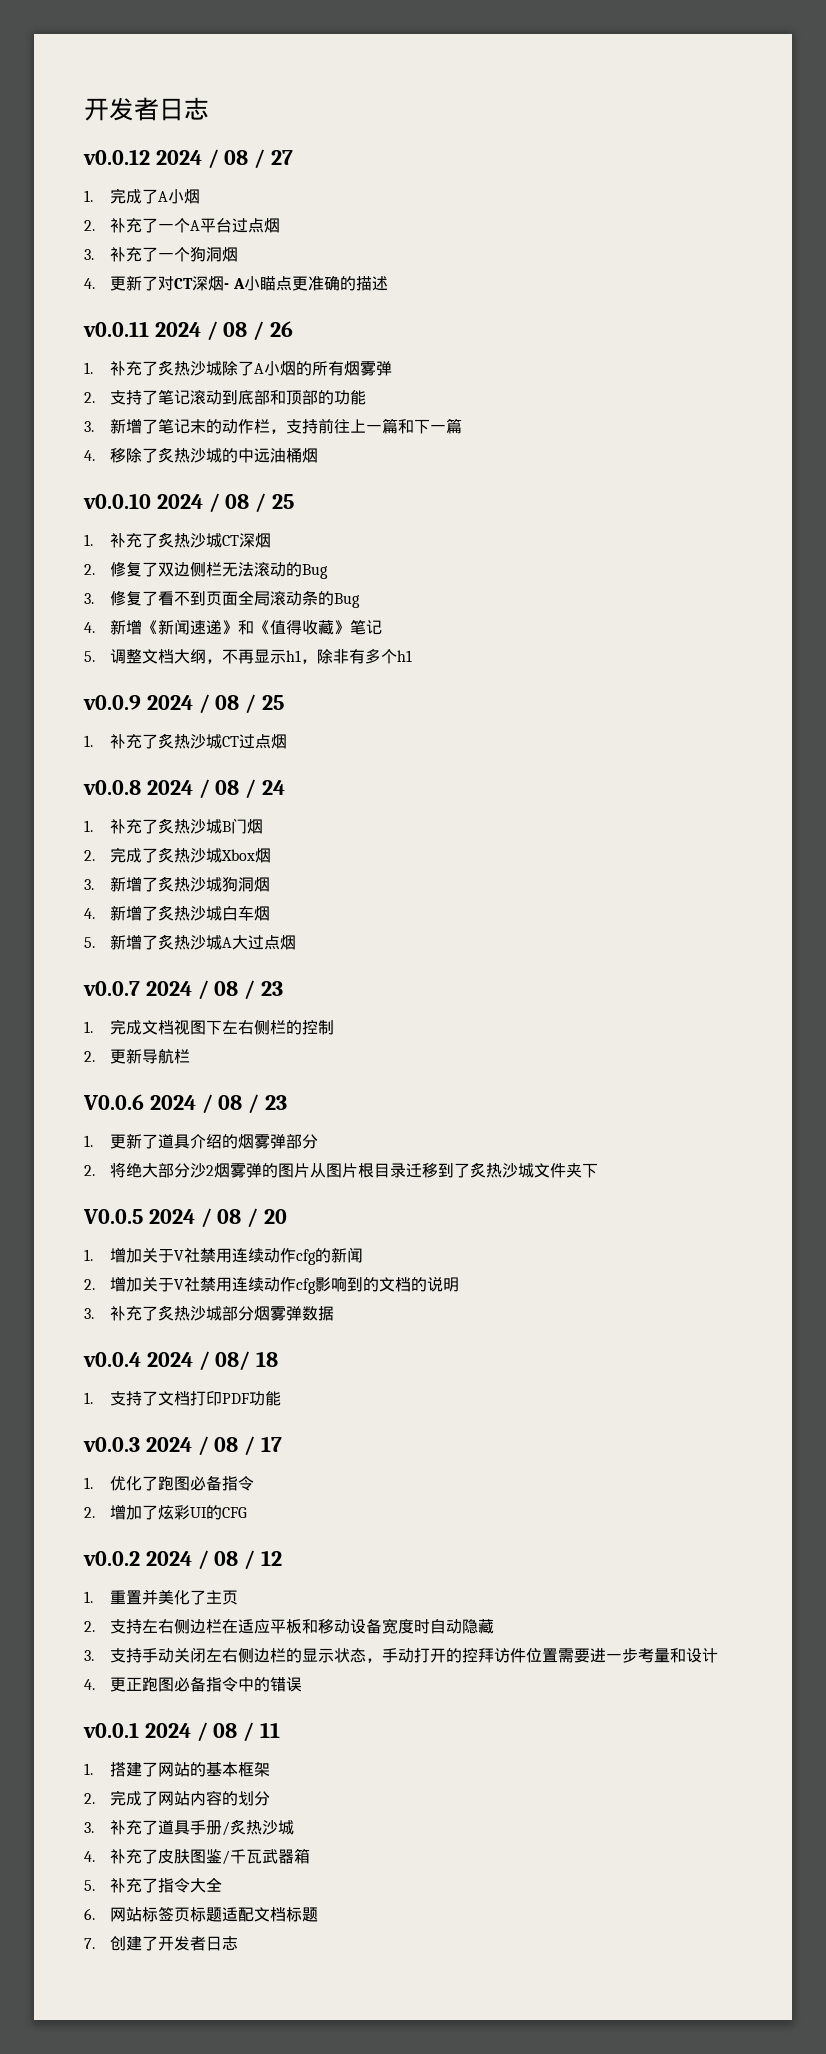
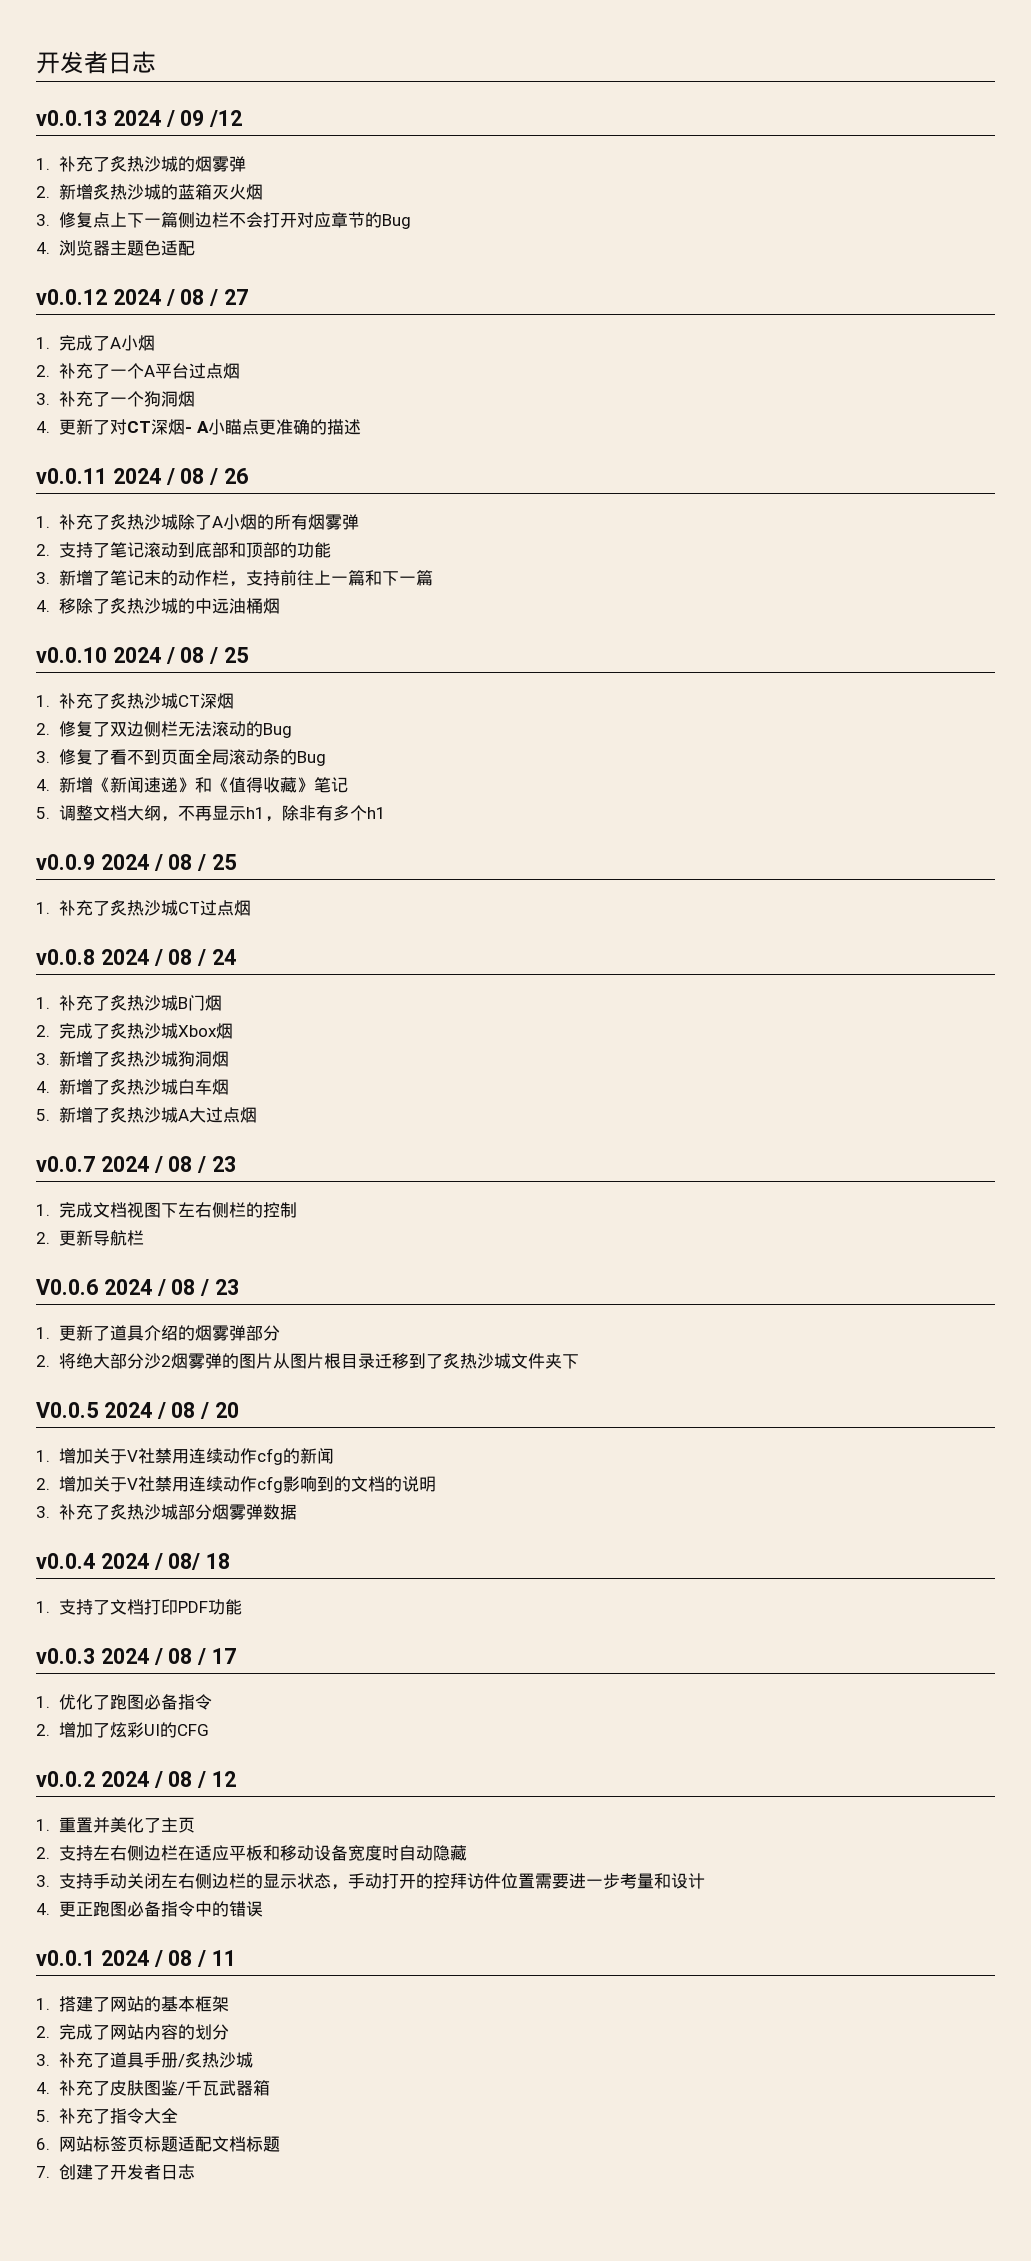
[84,97,209,121] 开发者日志 -> [36,51,156,74] [36,110,243,127] [36,156,246,172] [36,184,263,200] [36,212,411,229] [36,240,195,256] 开发者日志 // v0.0.13 2024 / 09 /12 // 1.补充了炙热沙城的烟雾弹 // 2.新增炙热沙城的蓝箱灭火烟 // 3.修复点上下一篇侧边栏不会打开对应章节的Bug // 4.浏览器主题色适配

